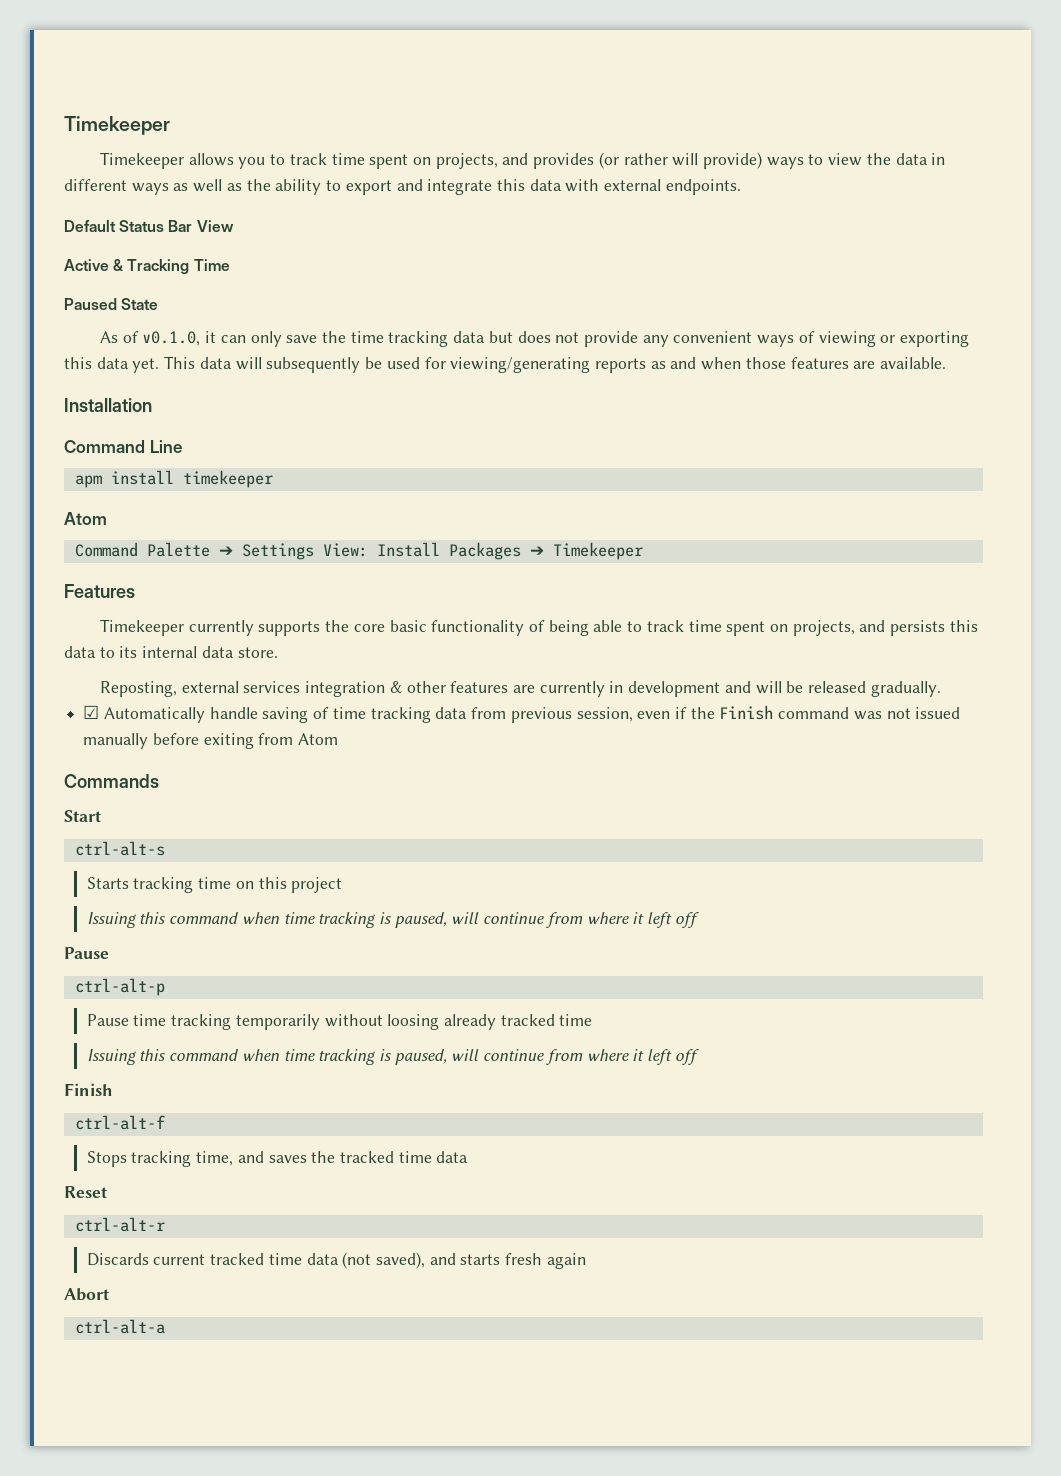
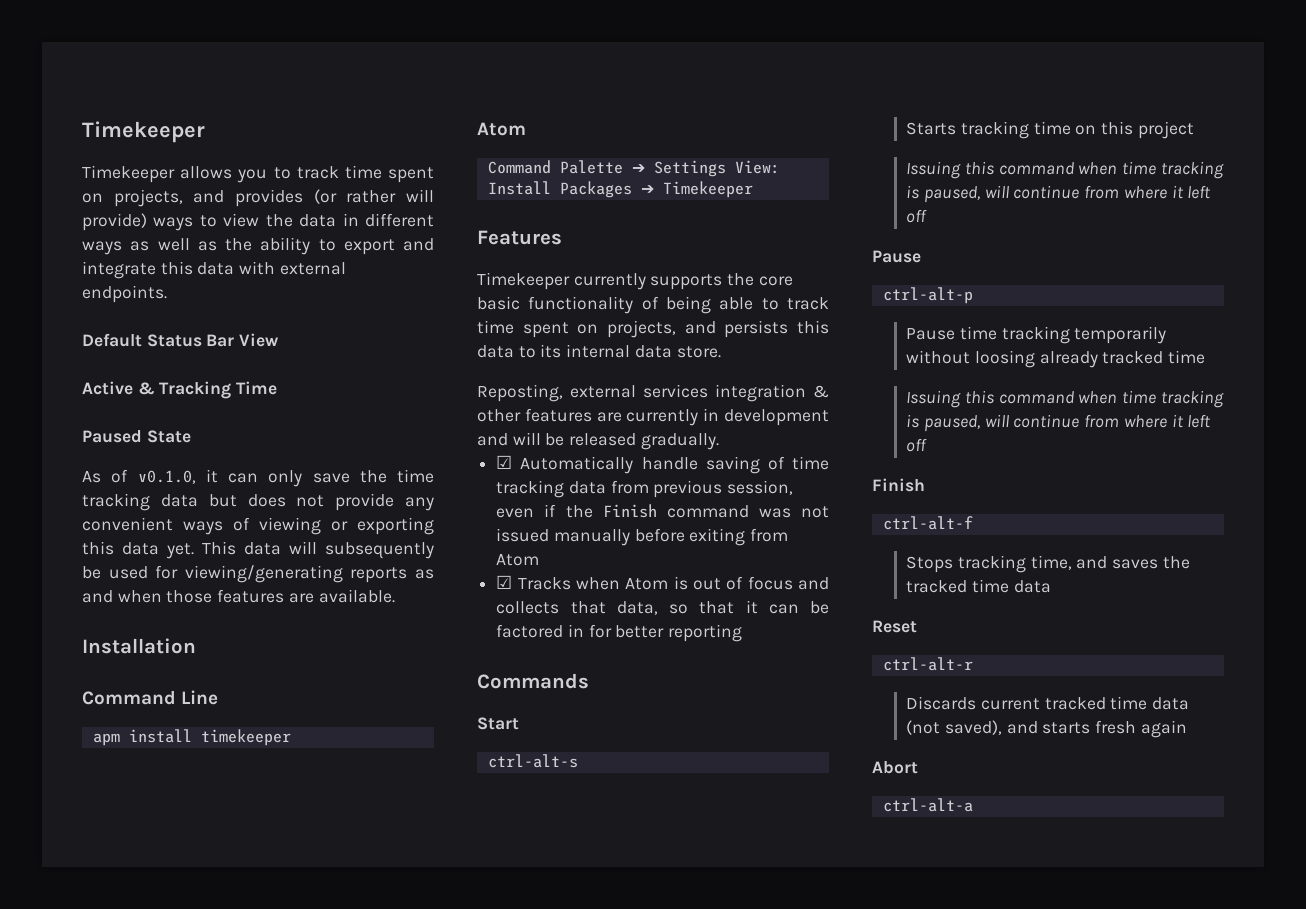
(339, 739) none -> [496,575,829,590] [496,600,829,615] [496,624,743,642] // ☑ Tracks when Atom is out of focus and collects that data, so that it can be factored in for better reporting

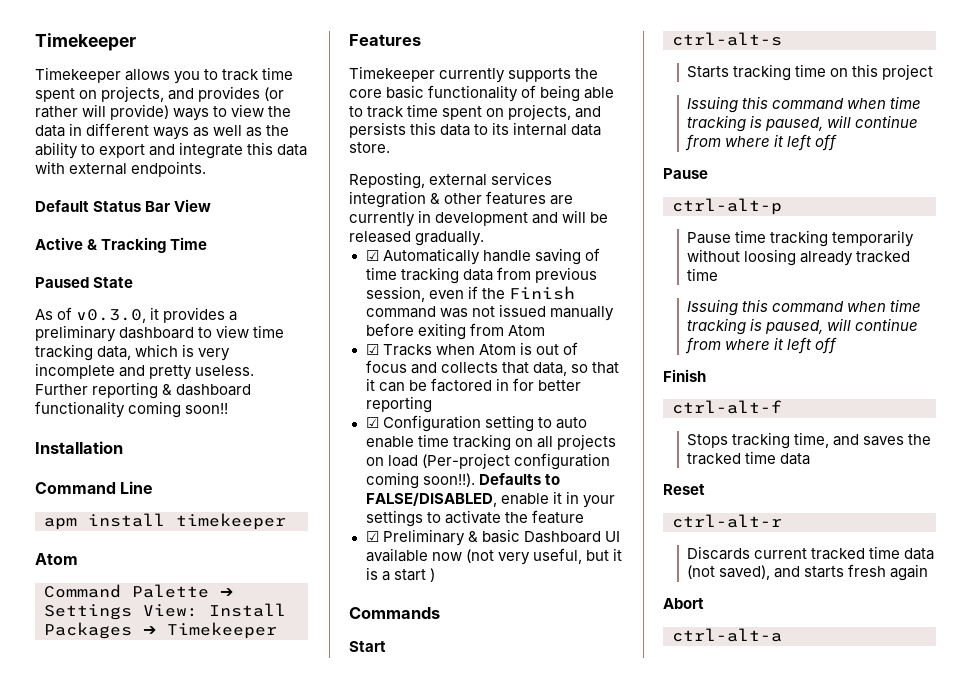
[137,469,434,487] [82,493,434,511] [82,517,434,535] [82,541,434,559] [82,565,434,583] [82,589,395,603] v0.1.0, it can only save the time tracking data but does not provide any convenient ways of viewing or exporting this data yet. This data will subsequently be used for viewing/generating reports as and when those features are available. -> [76,307,238,323] [35,325,285,342] [35,344,231,361] [35,363,255,380] [35,382,252,399] [35,401,229,418] v0.3.0, it provides a preliminary dashboard to view time tracking data, which is very incomplete and pretty useless. Further reporting & dashboard functionality coming soon!!
(743, 633) none -> [365,415,587,432] [365,434,616,451] [365,453,610,470] [365,472,560,489] [365,491,615,508] [365,510,584,527] [365,529,620,546] [365,548,622,565] [365,567,435,582] // ☑ Configuration setting to auto enable time tracking on all projects on load (Per-project configuration coming soon!!). Defaults to FALSE/DISABLED, enable it in your settings to activate the feature // ☑ Preliminary & basic Dashboard UI available now (not very useful, but it is a start )

